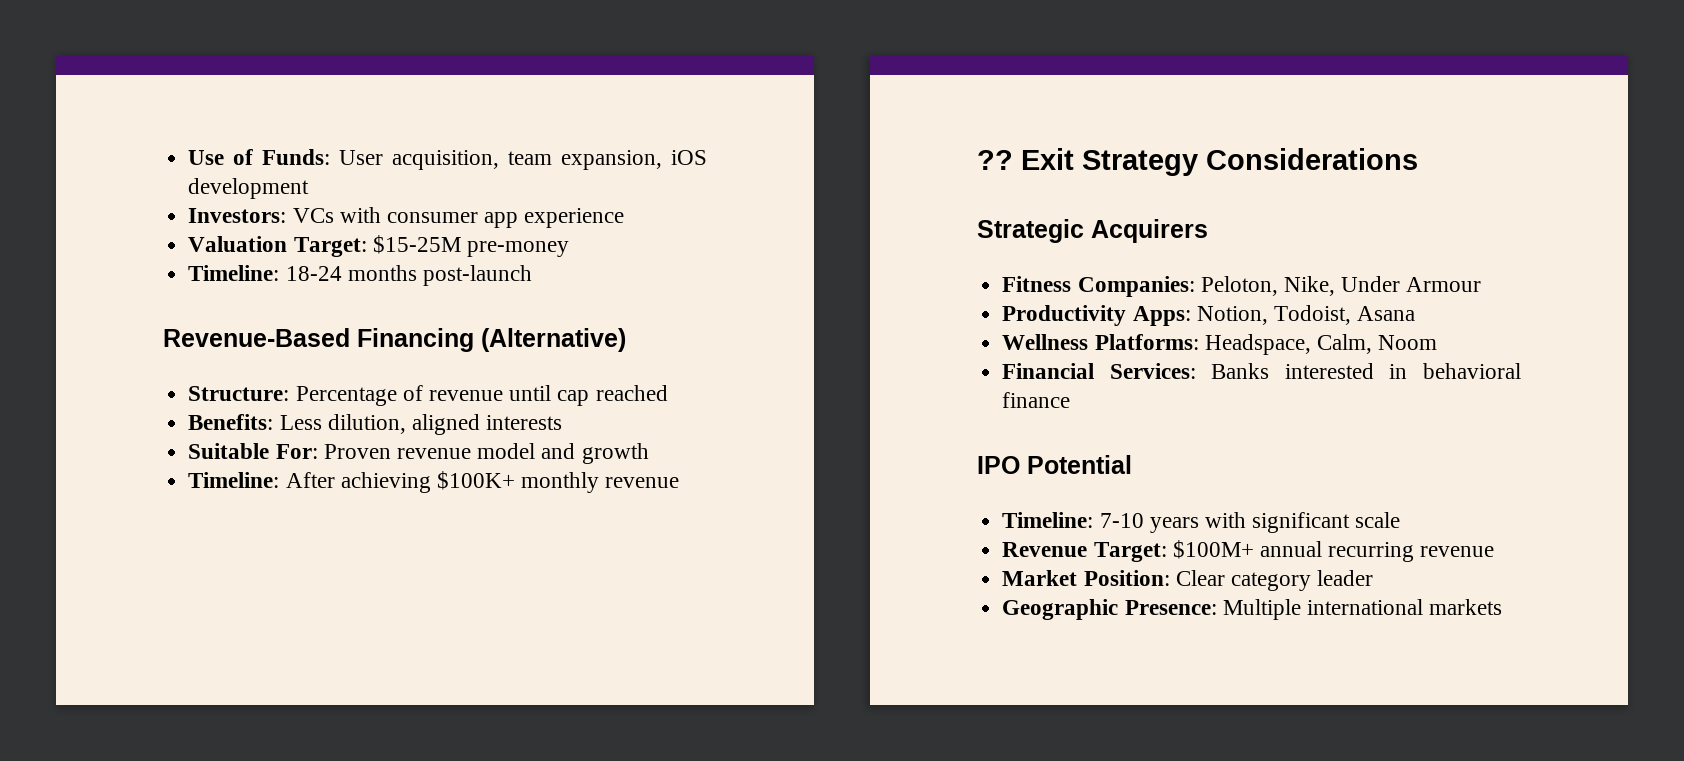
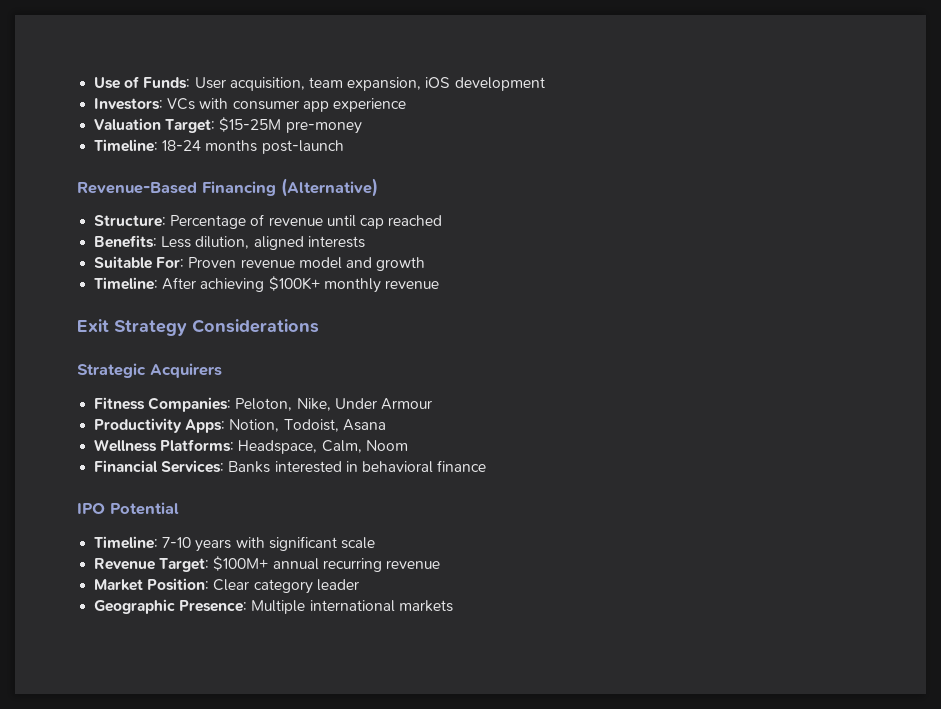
[977,150,1013,170] ?? -> (439, 284) none

